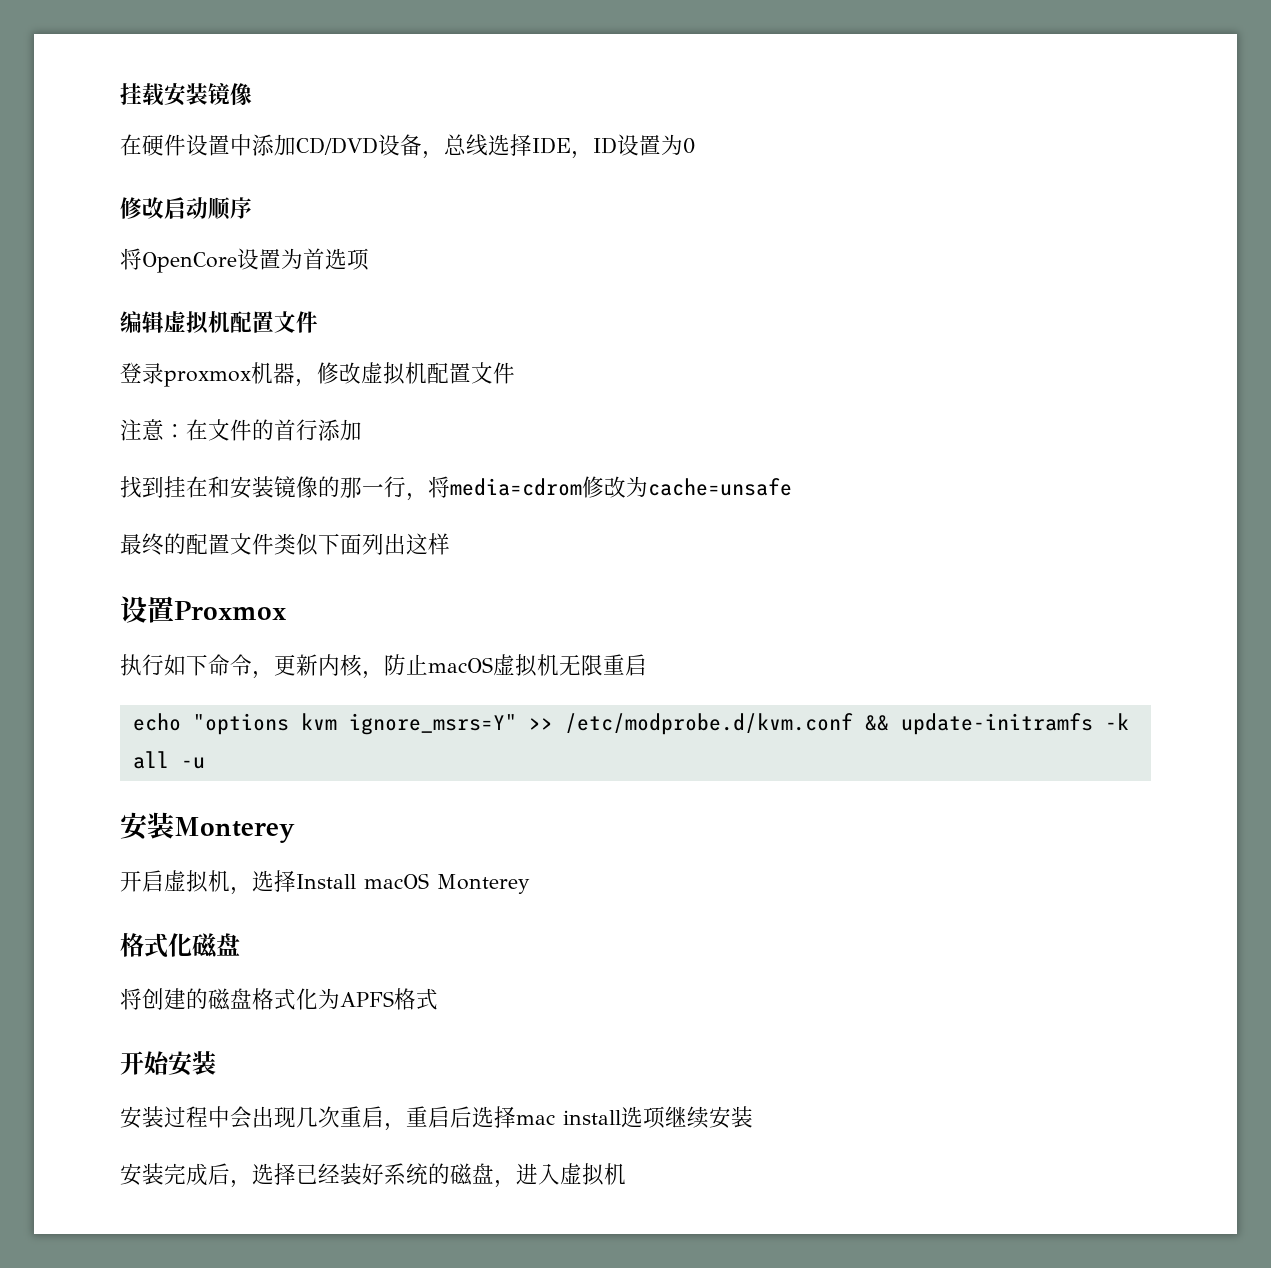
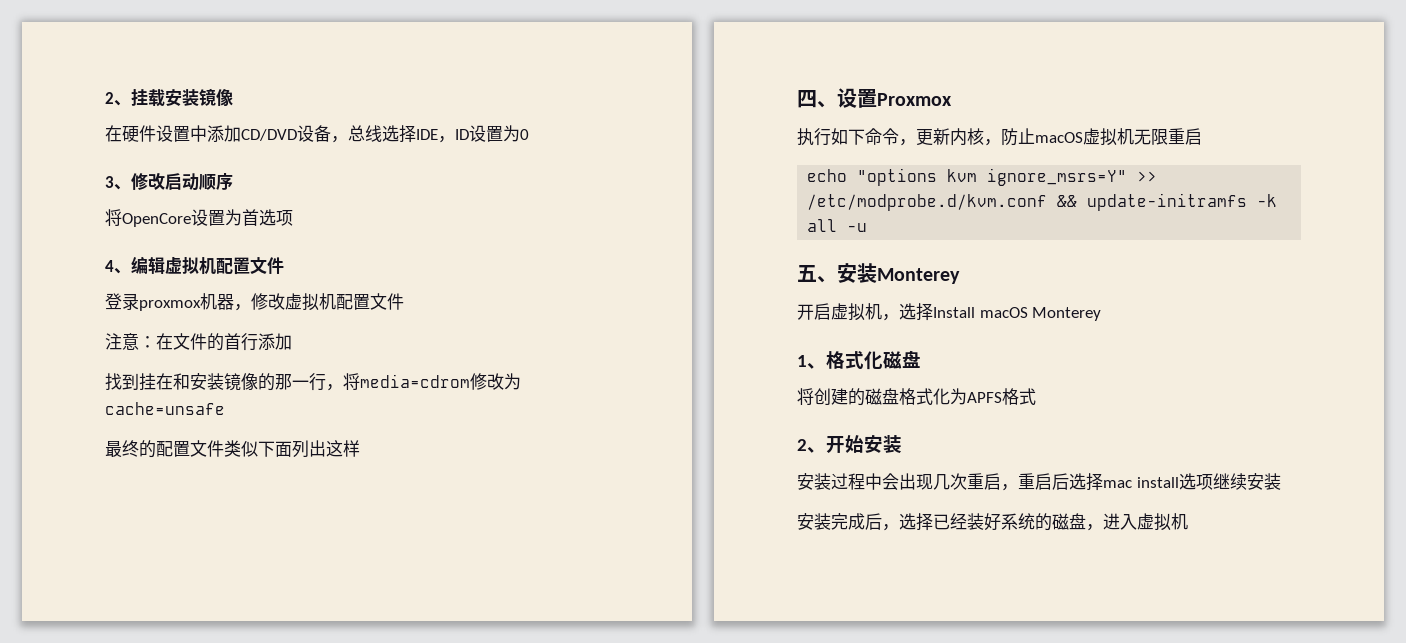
(120, 94) none -> [105,92,131,106] 2、
(695, 146) none -> [105,176,131,190] 3、
(369, 259) none -> [105,260,131,274] 4、
(450, 544) none -> [797,90,837,108] 四、
(205, 763) none -> [797,265,837,283] 五、
(530, 884) none -> [797,355,826,369] 1、
(438, 999) none -> [797,439,826,453] 2、

